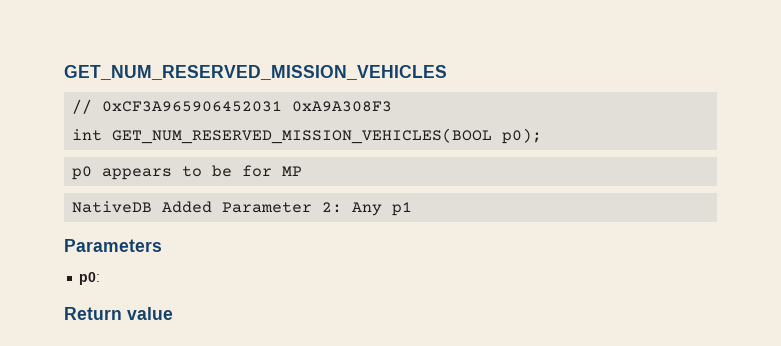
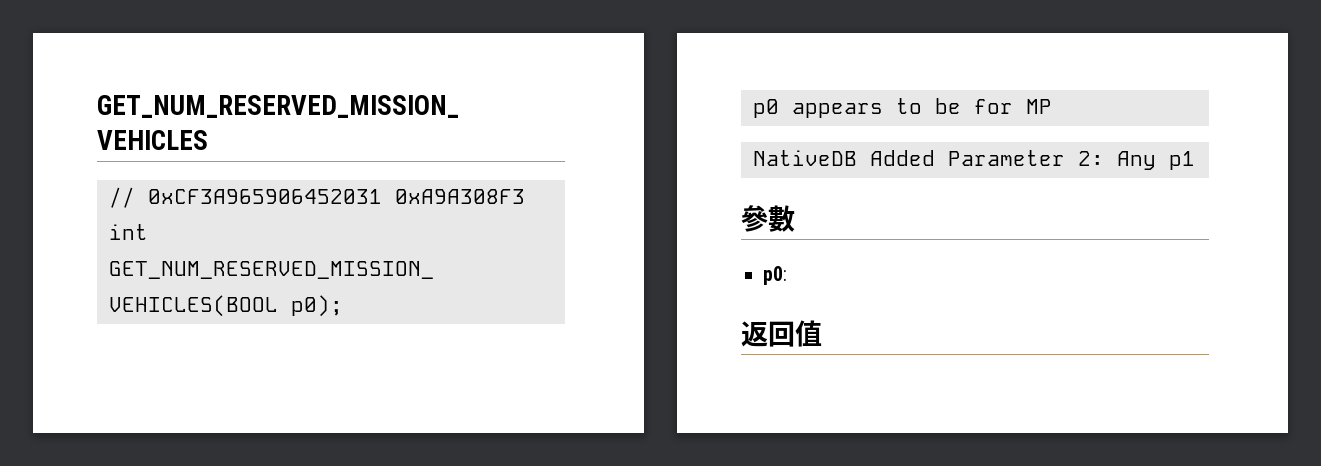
[64,239,162,252] Parameters -> [741,205,795,232] 參數
[64,307,173,320] Return value -> [741,320,822,347] 返回值

